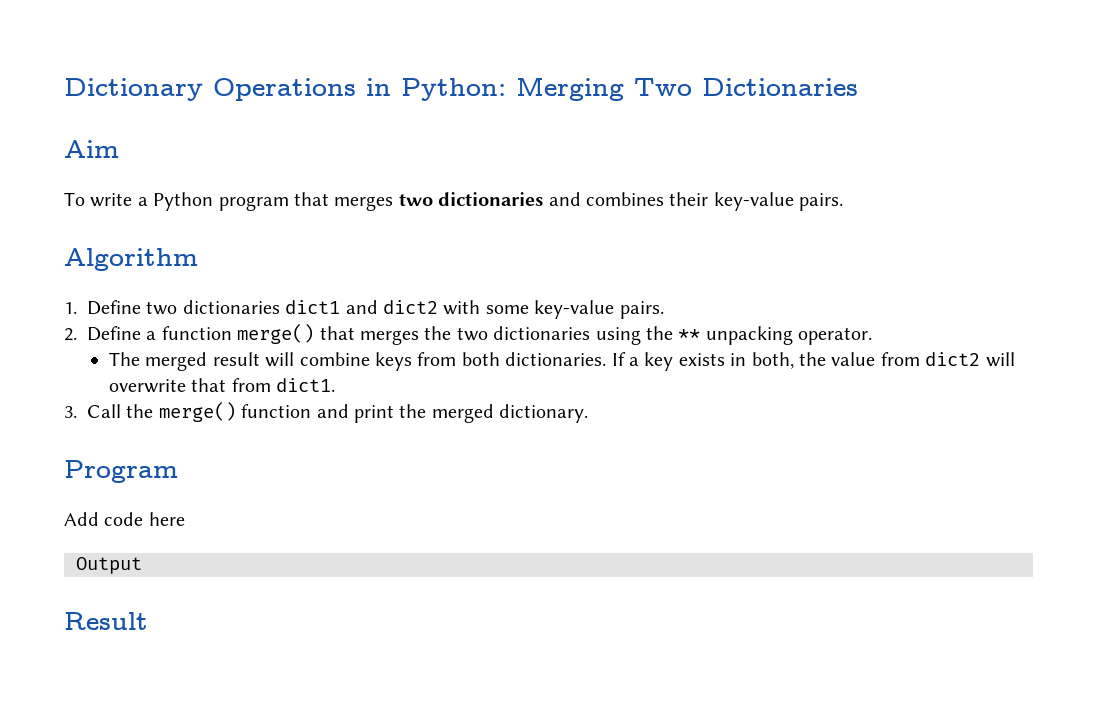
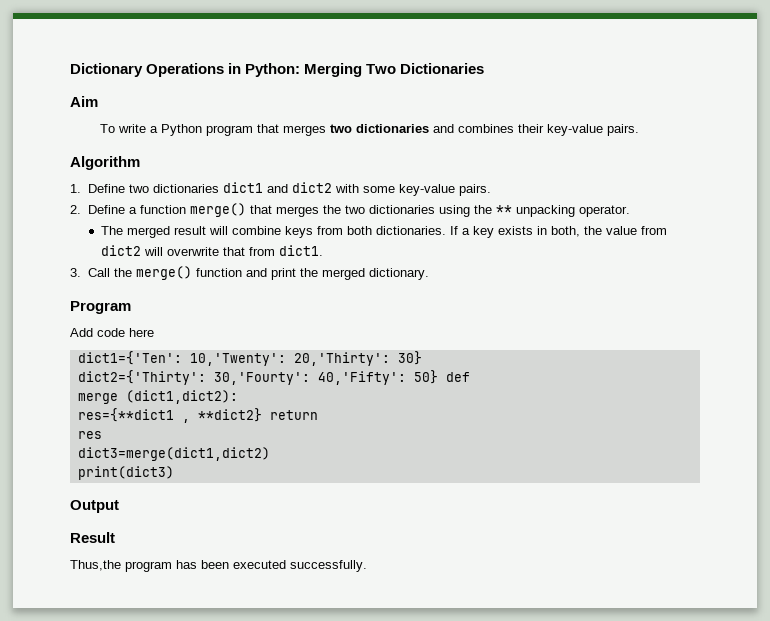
[76,557,142,574] [64,612,148,630] Output // Result -> [77,351,422,366] [77,370,470,385] [77,390,238,404] [77,408,318,423] [77,431,102,439] [77,447,270,461] [77,466,174,480] [70,500,119,513] [70,532,115,543] [70,560,367,572] dict1={'Ten': 10,'Twenty': 20,'Thirty': 30} // dict2={'Thirty': 30,'Fourty': 40,'Fifty': 50} def // merge (dict1,dict2): // res={**dict1 , **dict2} return // res // dict3=merge(dict1,dict2) // print(dict3) // Output // Result // Thus,the program has been executed successfully.

